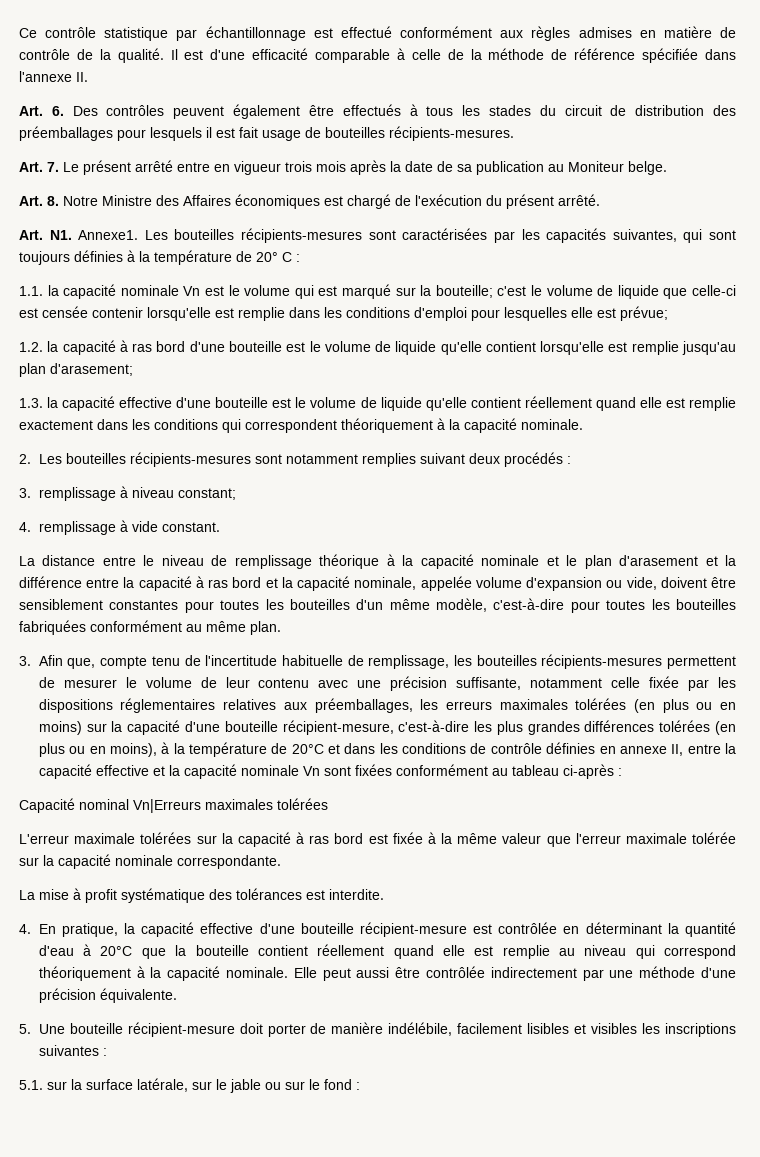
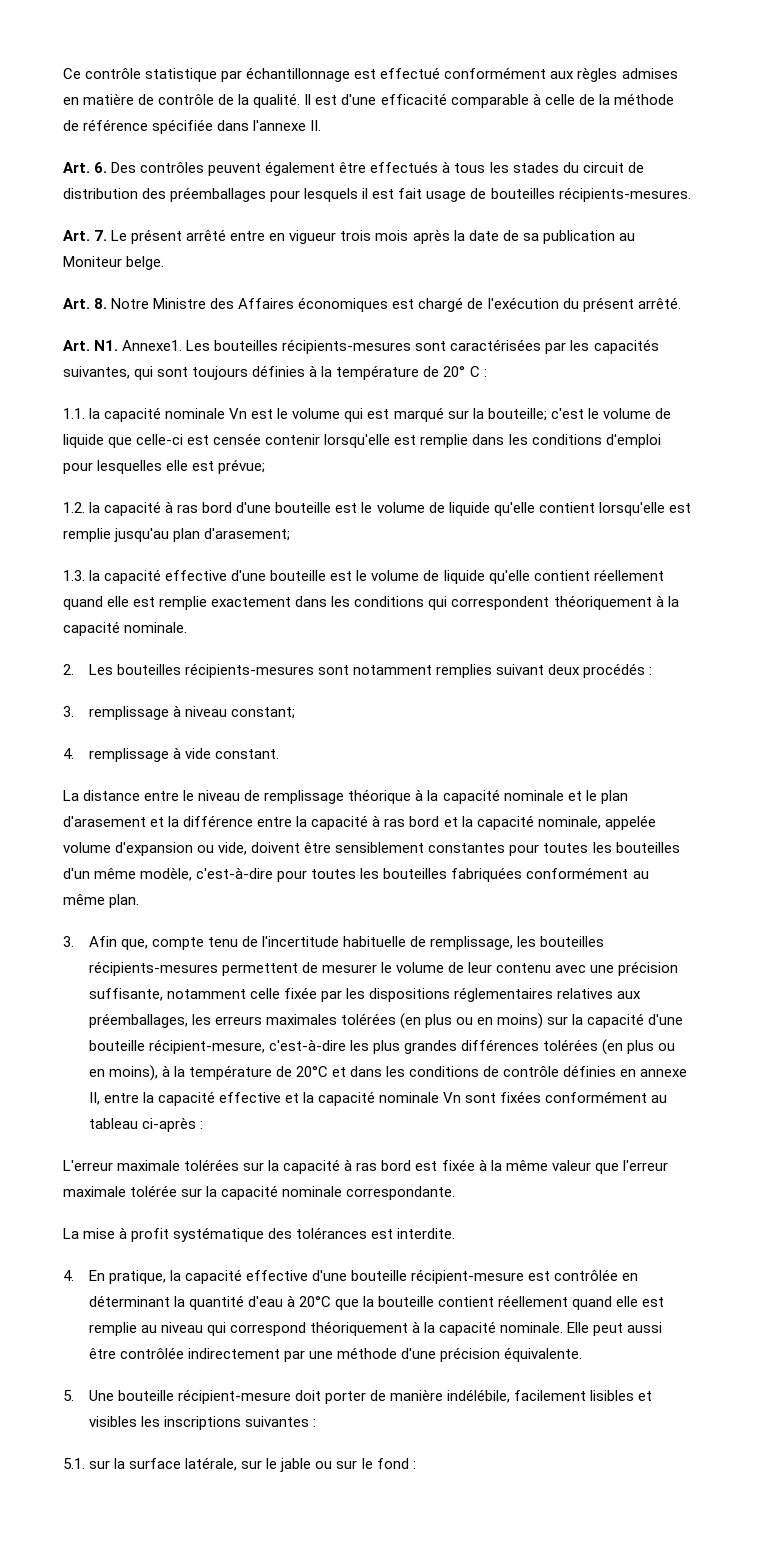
[19,798,328,813] // Capacité nominal Vn|Erreurs maximales tolérées -> (203, 1125) none

